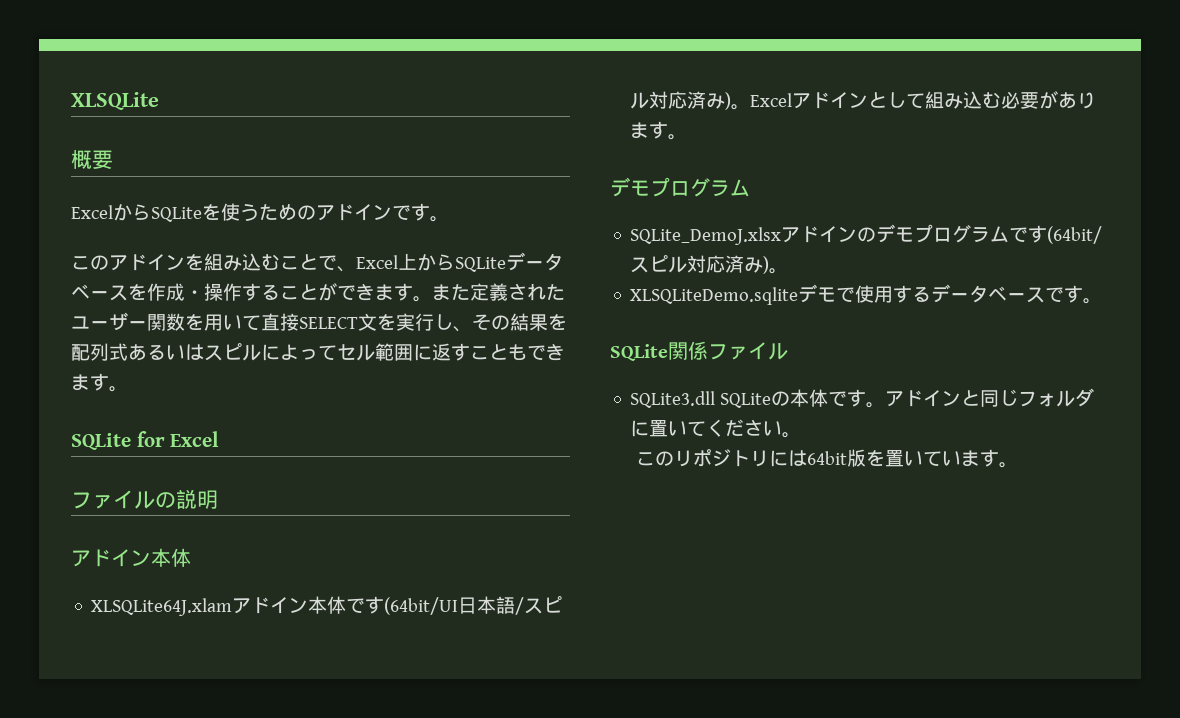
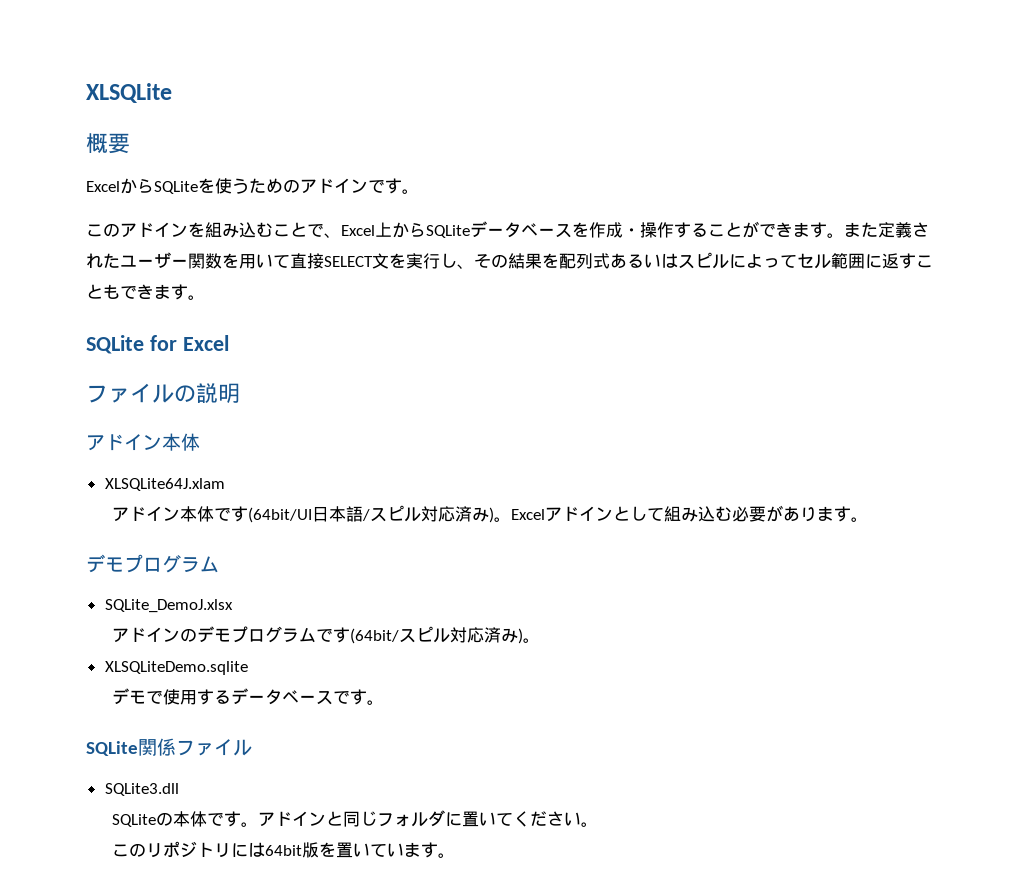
(233, 607) none -> (225, 484) //
(782, 236) none -> (233, 606) //
(799, 296) none -> (248, 668) //
(716, 399) none -> (179, 789) //

